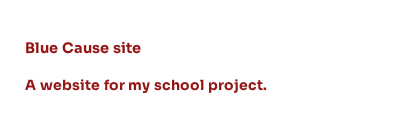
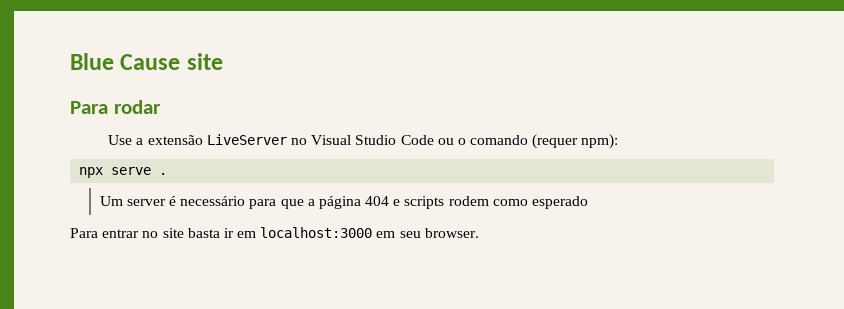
[25,79,267,94] A website for my school project. -> [70,100,161,114] [108,134,619,149] [79,167,168,178] [99,196,589,209] [70,227,479,238] Para rodar // Use a extensão LiveServer no Visual Studio Code ou o comando (requer npm): // npx serve . // Um server é necessário para que a página 404 e scripts rodem como esperado // Para entrar no site basta ir em localhost:3000 em seu browser.

